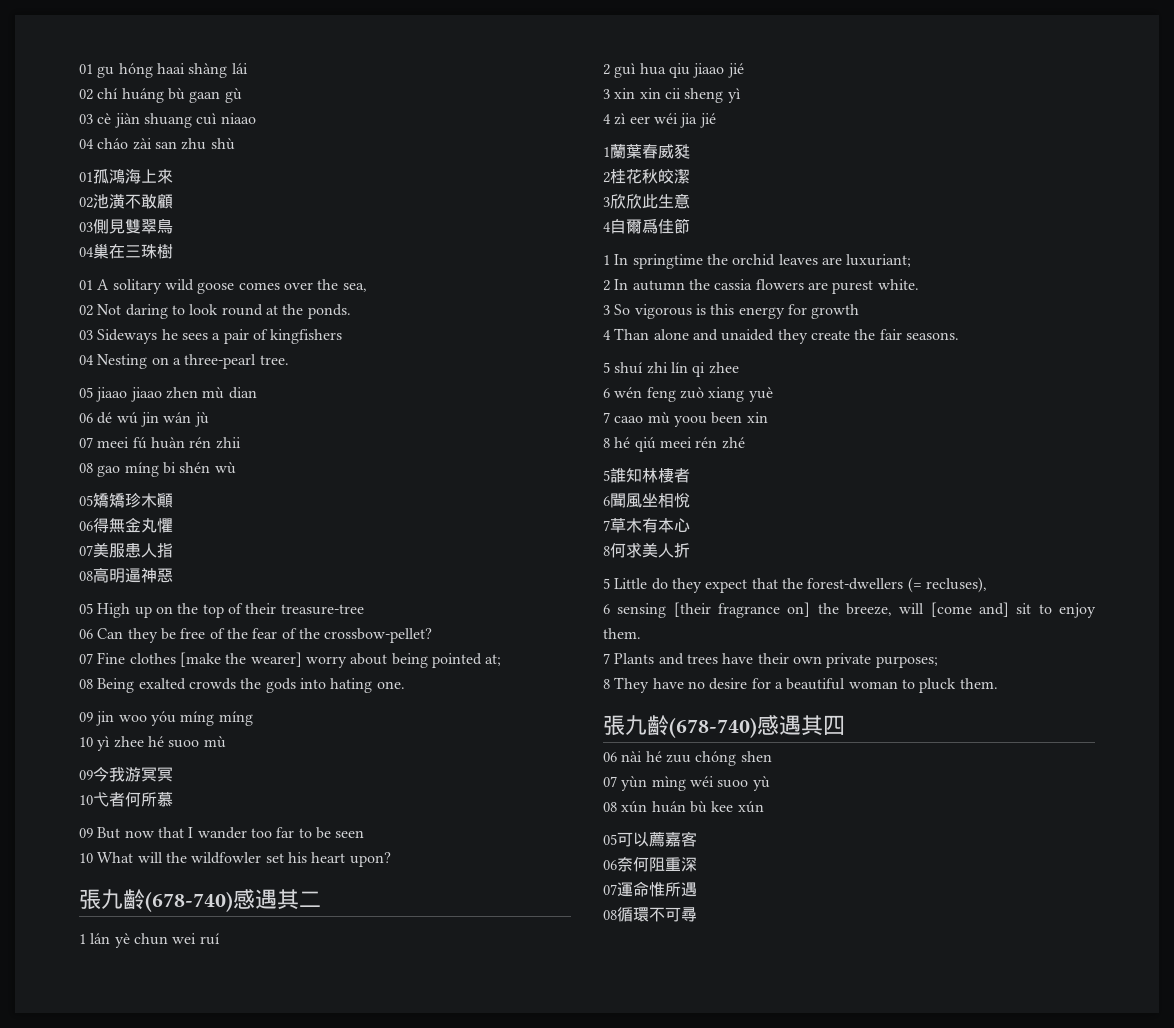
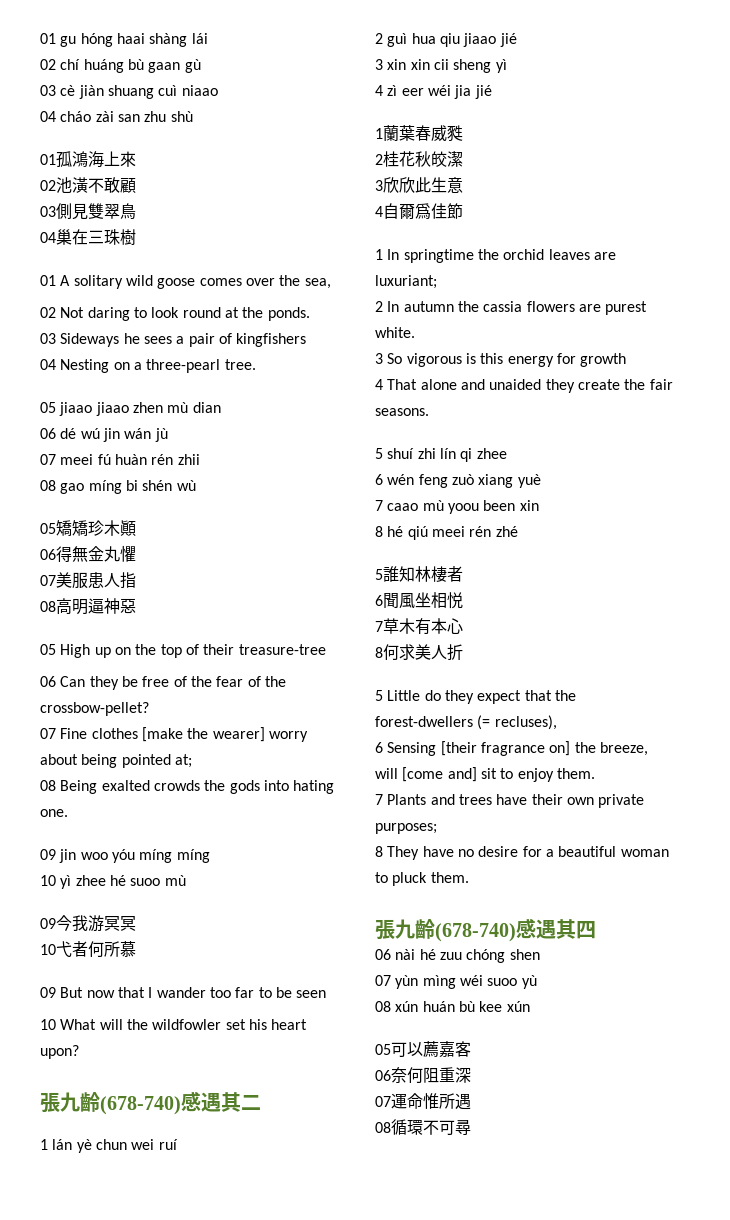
[614,328,650,340] Than -> [387,379,418,390] That
[674,493,690,508] 悅 -> [447,592,463,609] 悦
[617,603,667,618] sensing -> [387,742,437,756] Sensing

